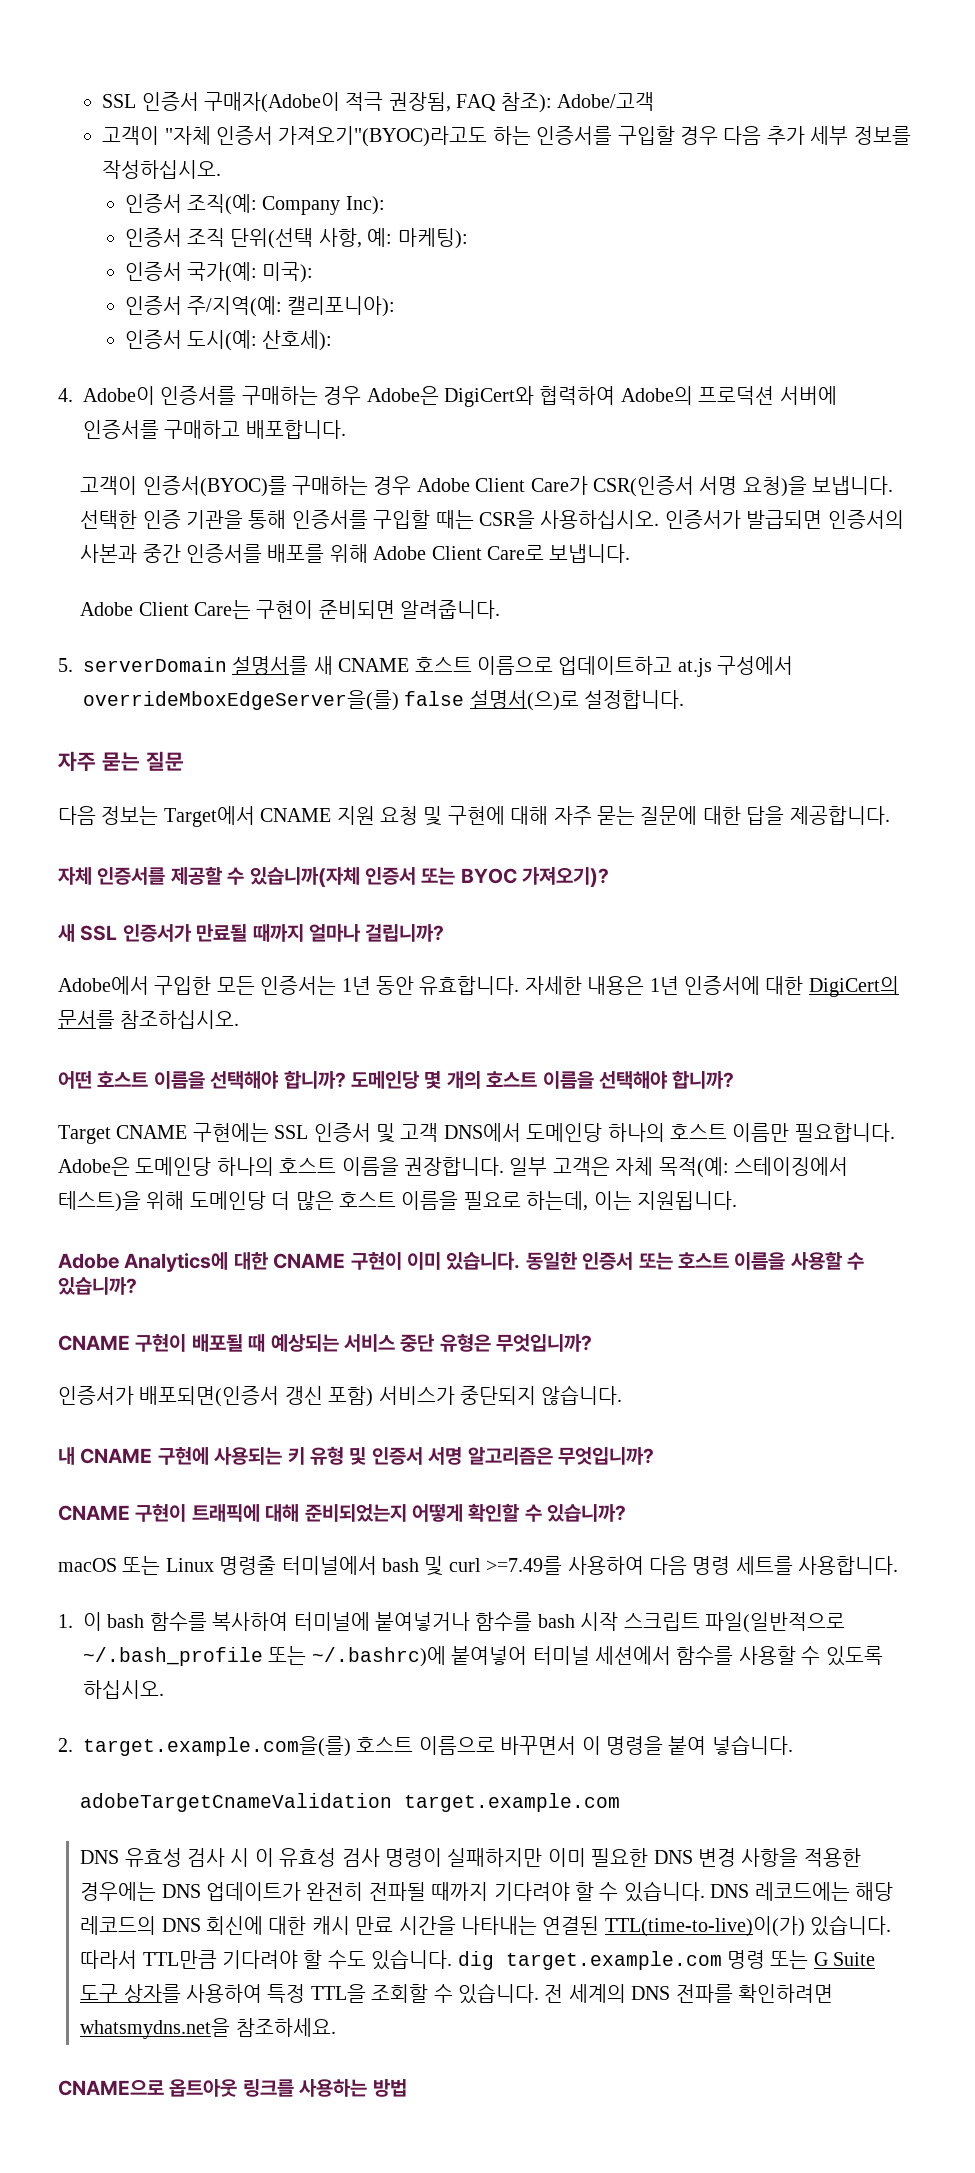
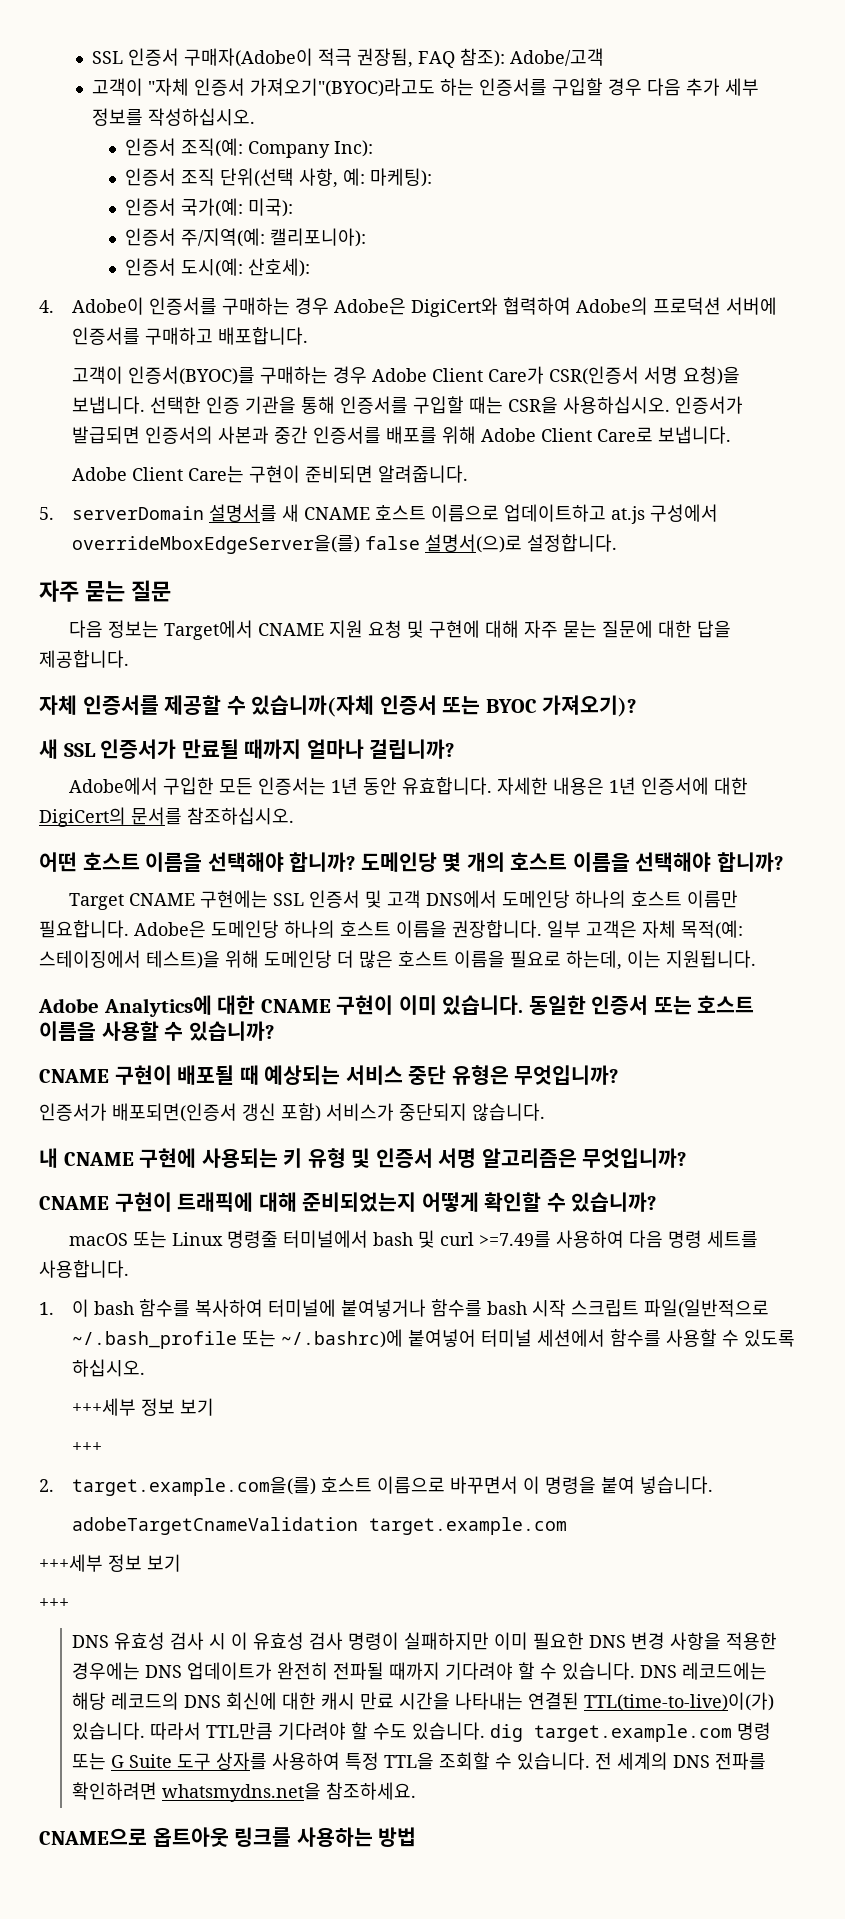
(164, 1689) none -> [72,1398,215,1416] [72,1442,103,1453] // +++세부 정보 보기 // +++
(621, 1802) none -> [39,1554,181,1572] [39,1598,69,1609] // +++세부 정보 보기 // +++

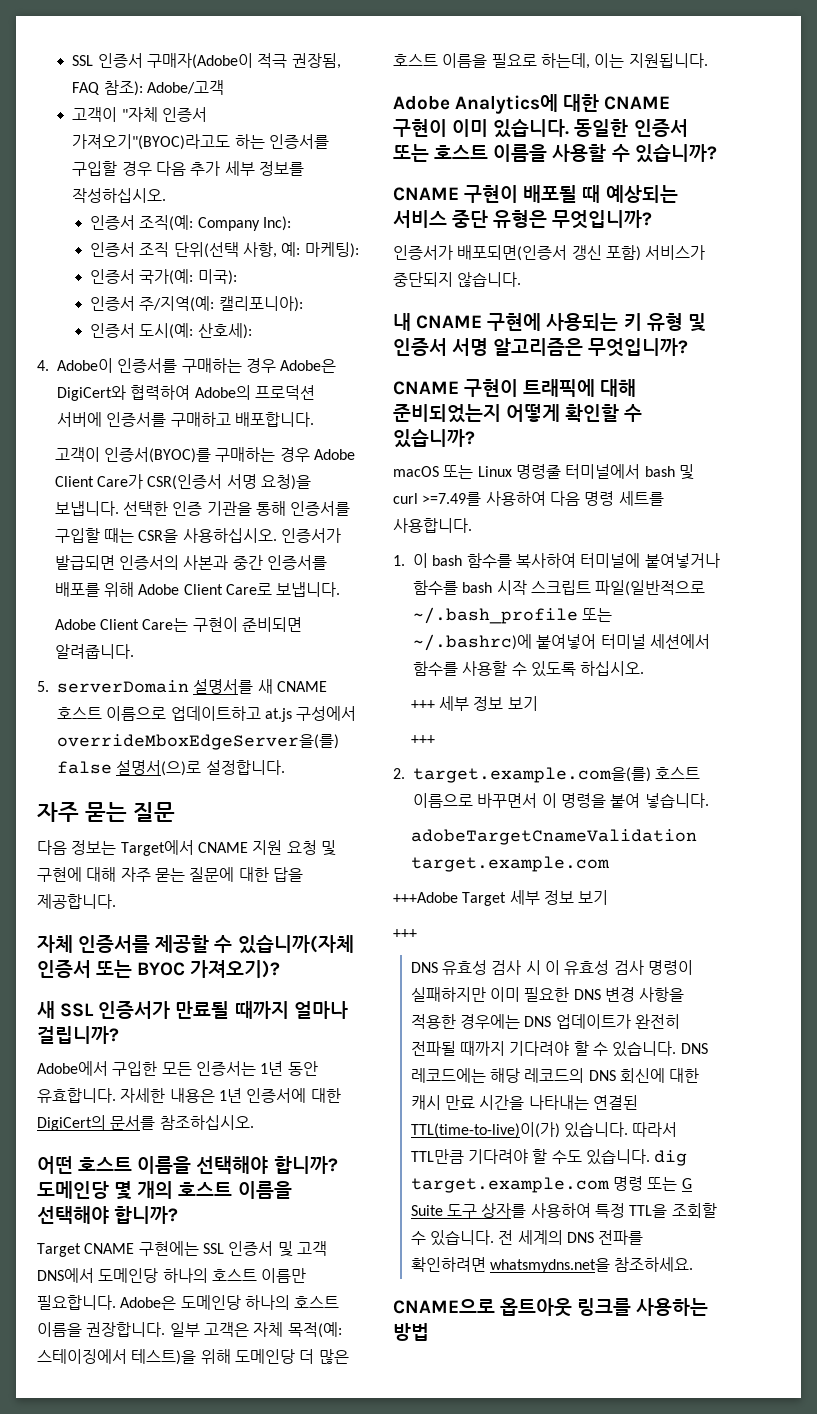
[72,1398,137,1416] +++세부 -> [410,696,470,711] +++ 세부
[39,1554,103,1572] +++세부 -> [393,890,540,906] +++Adobe Target 세부

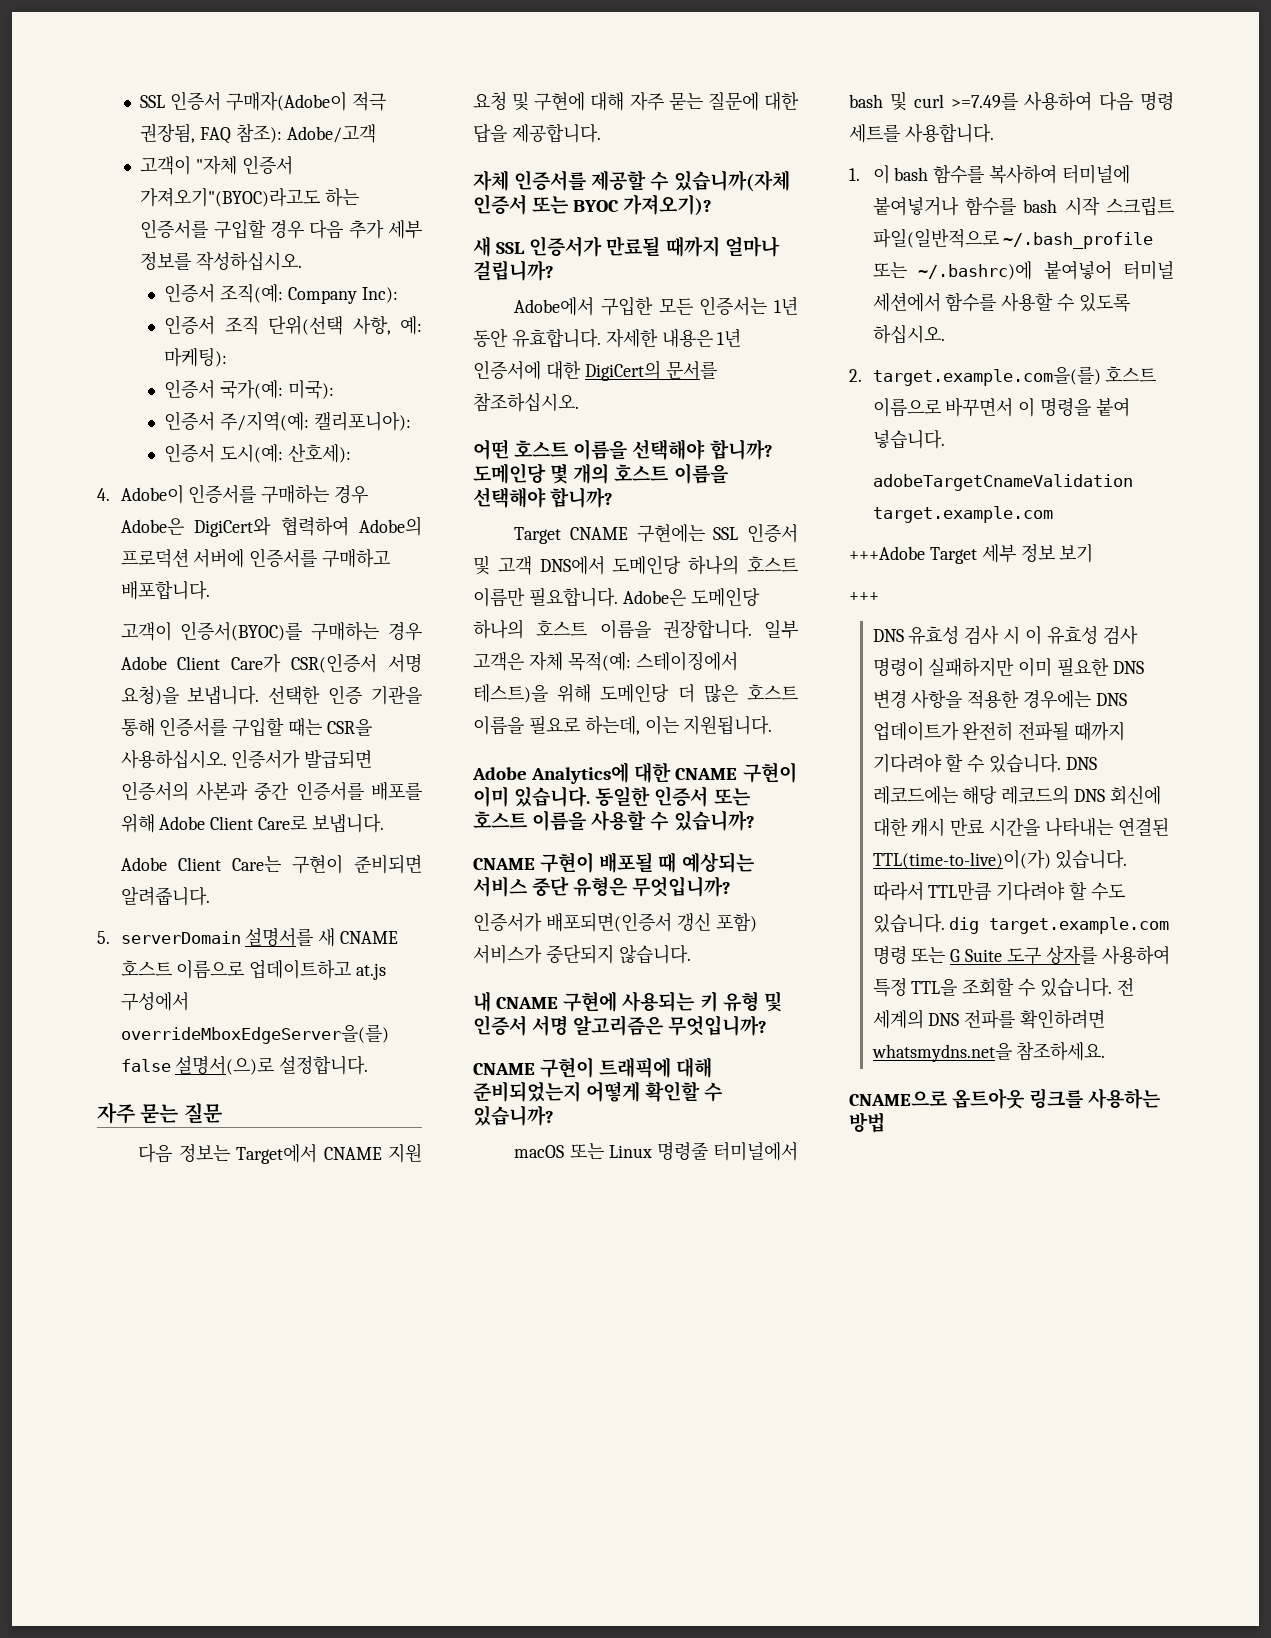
[410,696,538,711] [410,735,435,744] // +++ 세부 정보 보기 // +++ -> (945, 334) none

